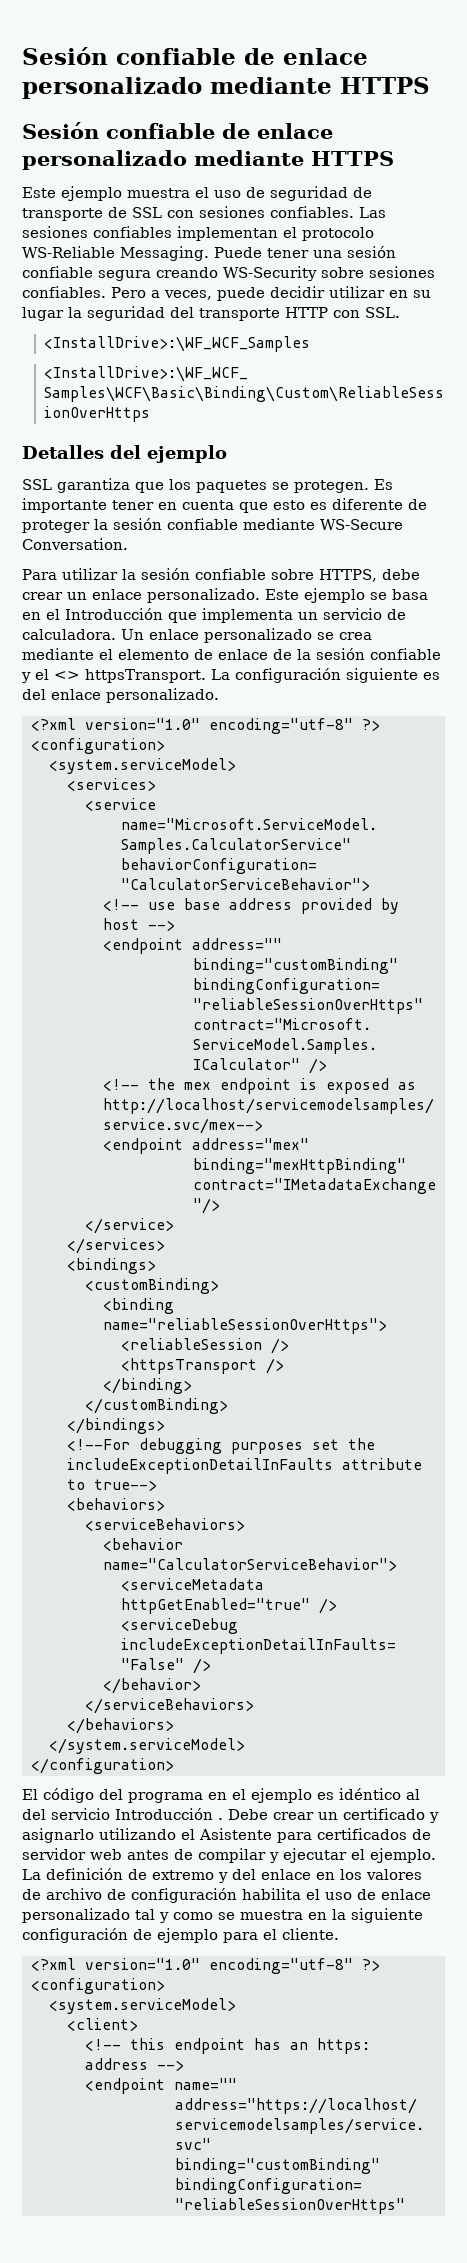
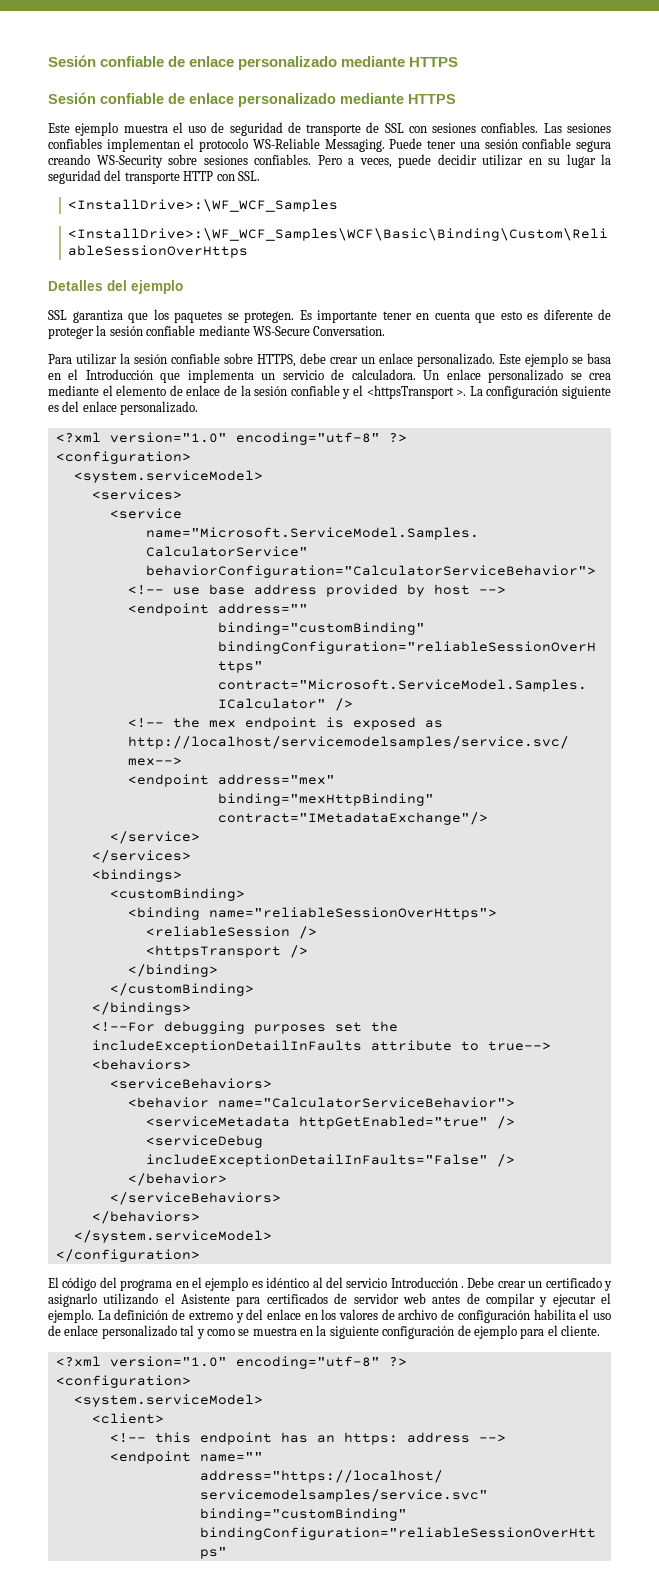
[54,669,206,683] <> httpsTransport. -> [366,385,467,399] <httpsTransport >.

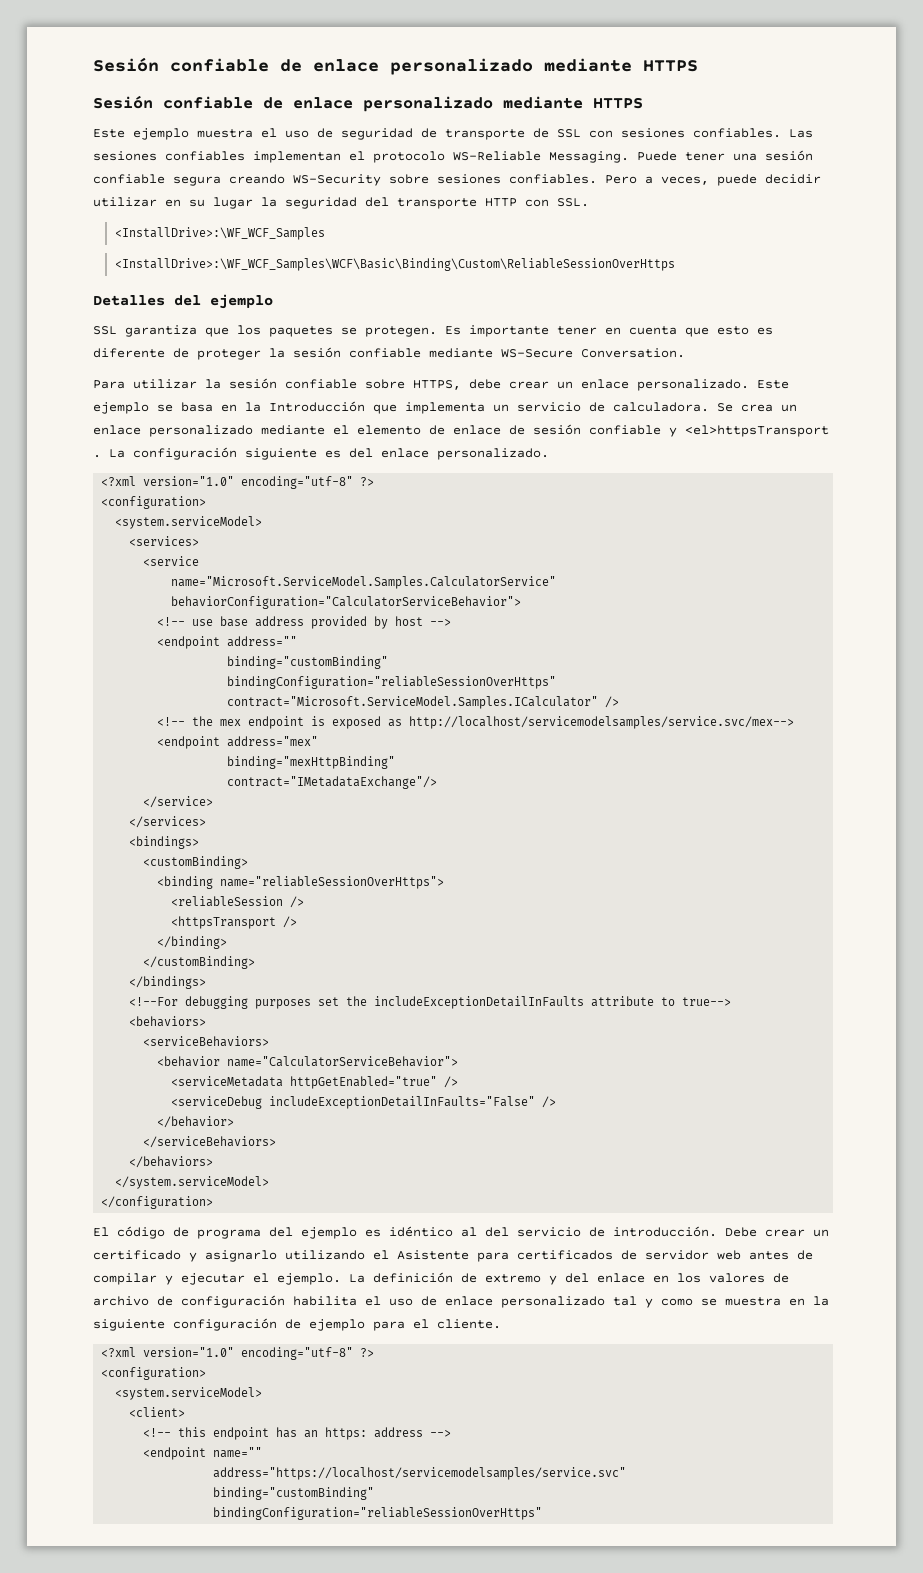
[68,369,79,380] el -> [245,402,261,412] la
[423,369,611,383] Un enlace personalizado se crea -> [717,403,797,412] [93,425,253,437] Se crea un enlace personalizado
[240,385,251,396] la -> (525, 430) none
[353,385,467,399] el <httpsTransport >. -> [685,425,829,437] [93,455,101,458] <el>httpsTransport .
[99,1277,202,1291] del programa en el -> [173,1227,293,1239] de programa del
[390,1277,465,1288] Introducción . -> [589,1226,717,1237] de introducción.

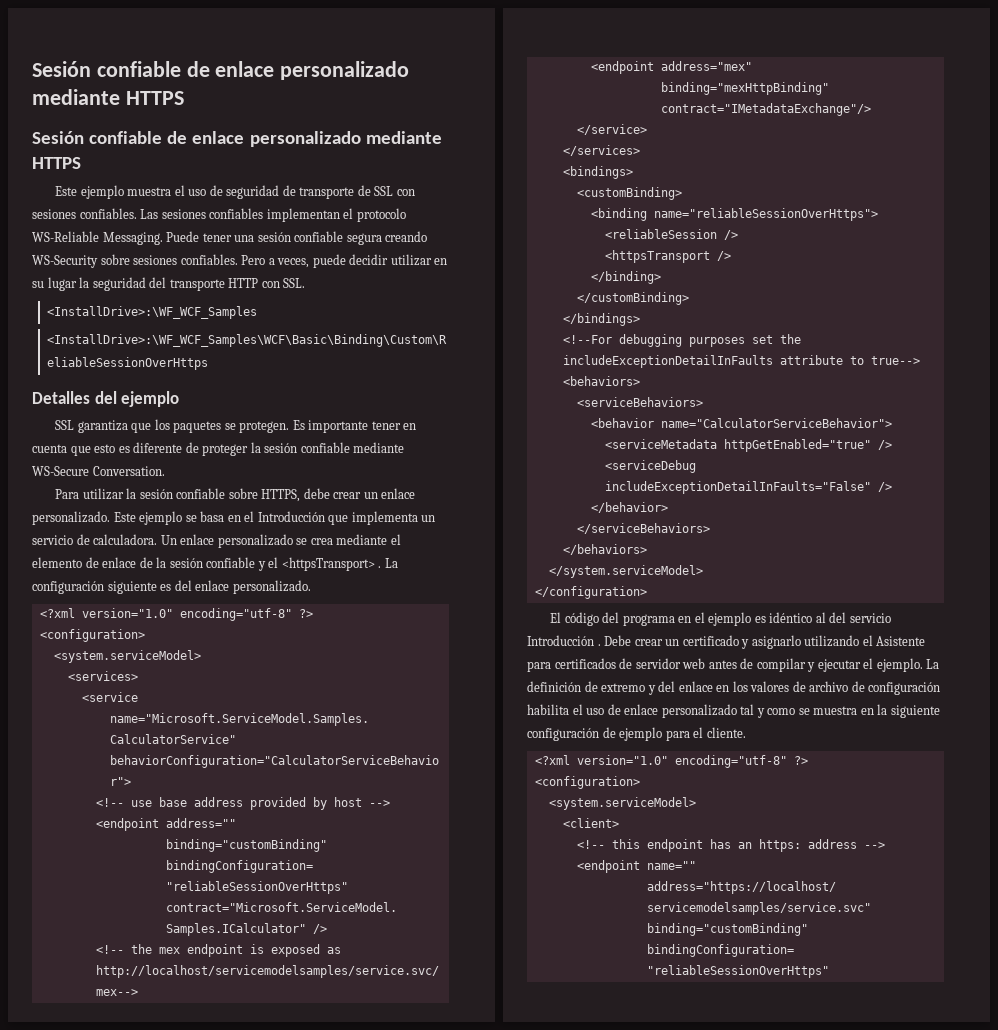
[245,402,261,412] la -> [244,511,255,522] el
[717,403,797,412] [93,425,253,437] Se crea un enlace personalizado -> [160,534,333,548] Un enlace personalizado se crea
(525, 430) none -> [156,557,167,568] la
[685,425,829,437] <el>httpsTransport -> [268,557,375,571] el <httpsTransport>
[173,1227,293,1239] de programa del -> [602,612,705,626] del programa en el
[589,1226,717,1237] de introducción. -> [527,635,601,646] Introducción .

